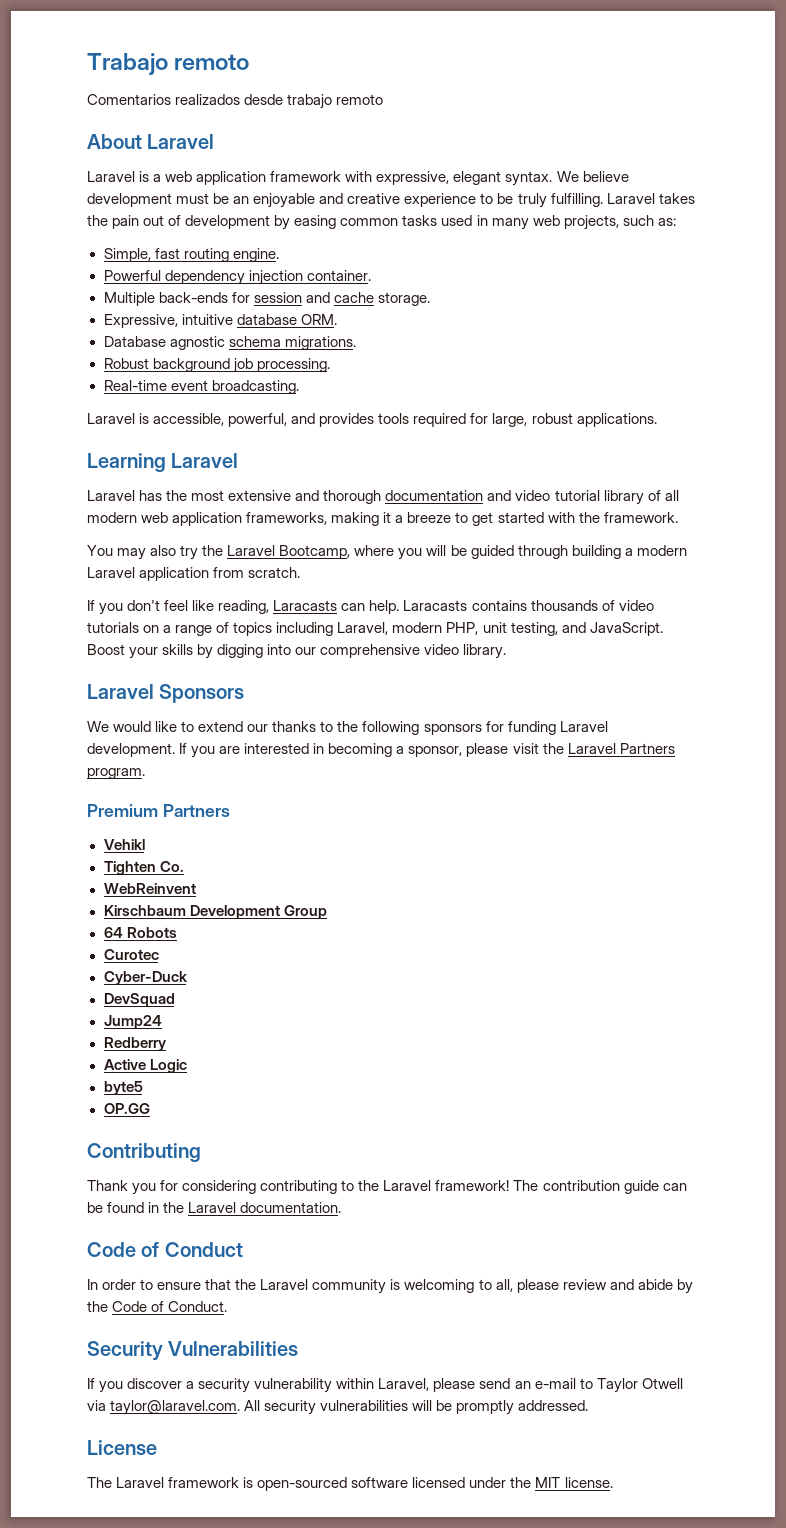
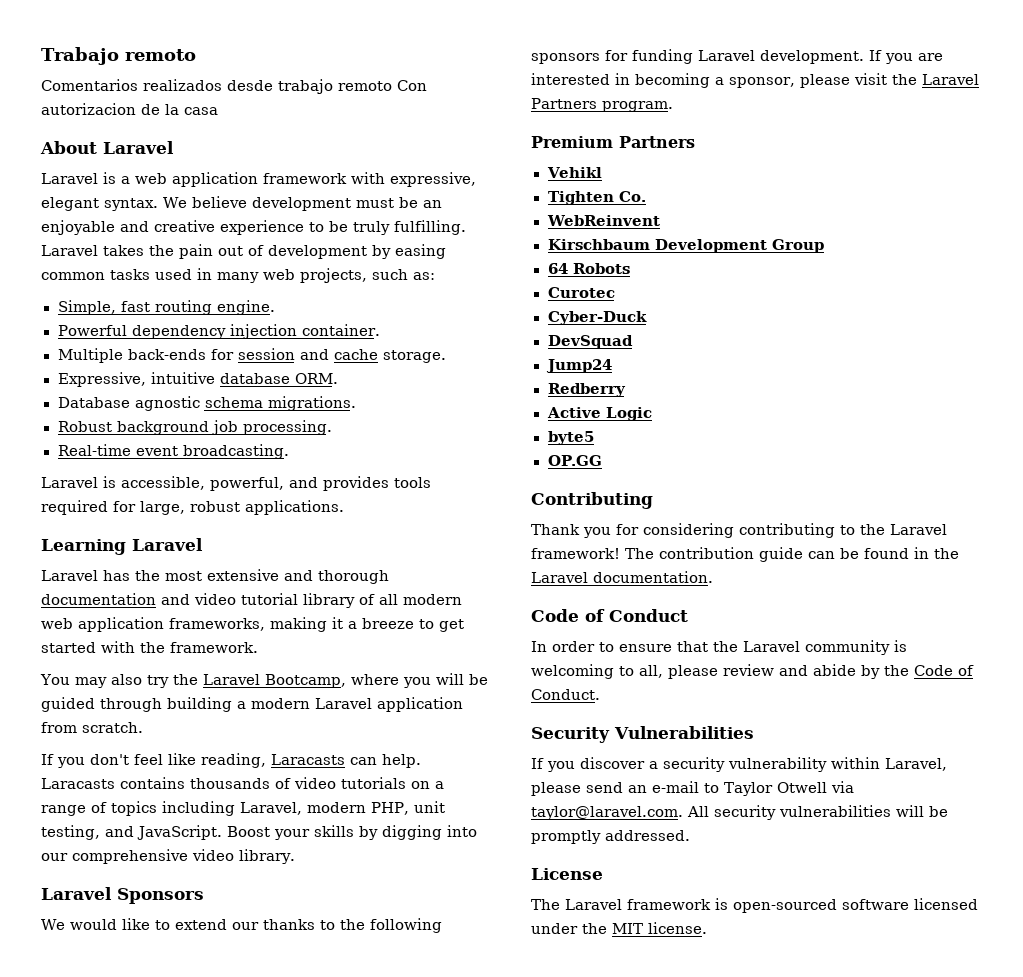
(384, 99) none -> [397,80,427,91] [41,103,218,115] Con autorizacion de la casa

